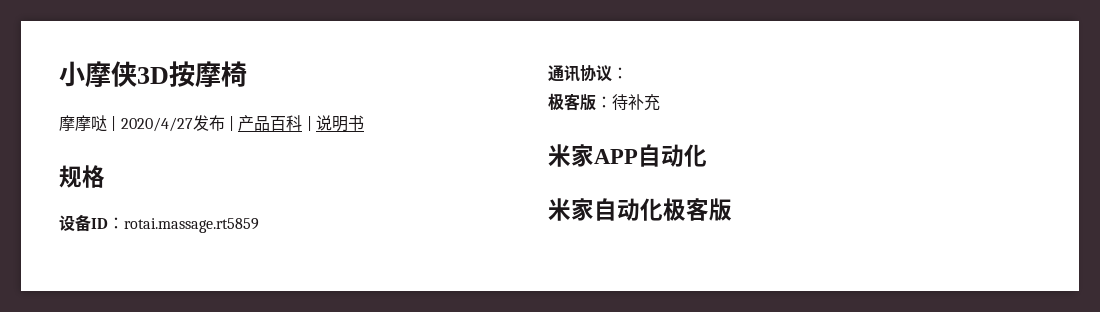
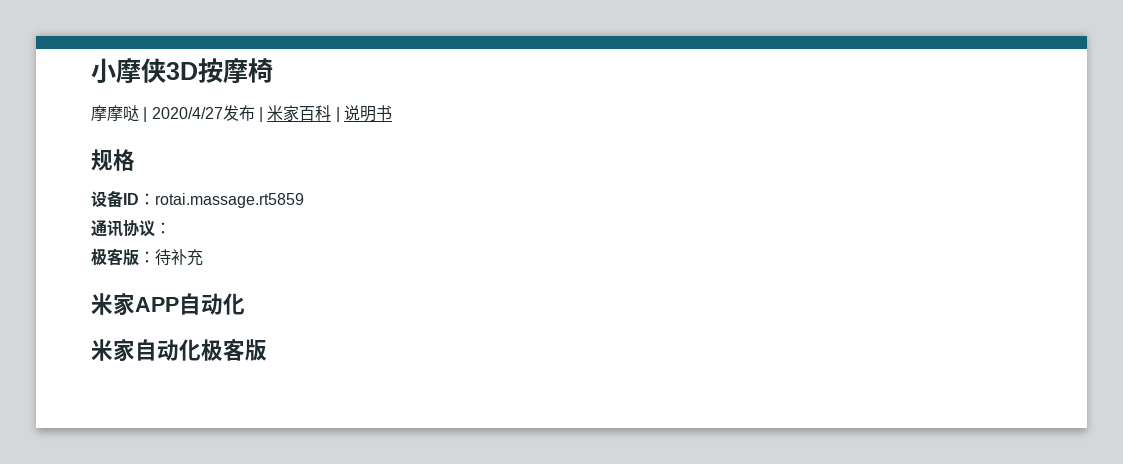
[238,115,271,131] 产品 -> [267,105,300,122] 米家

